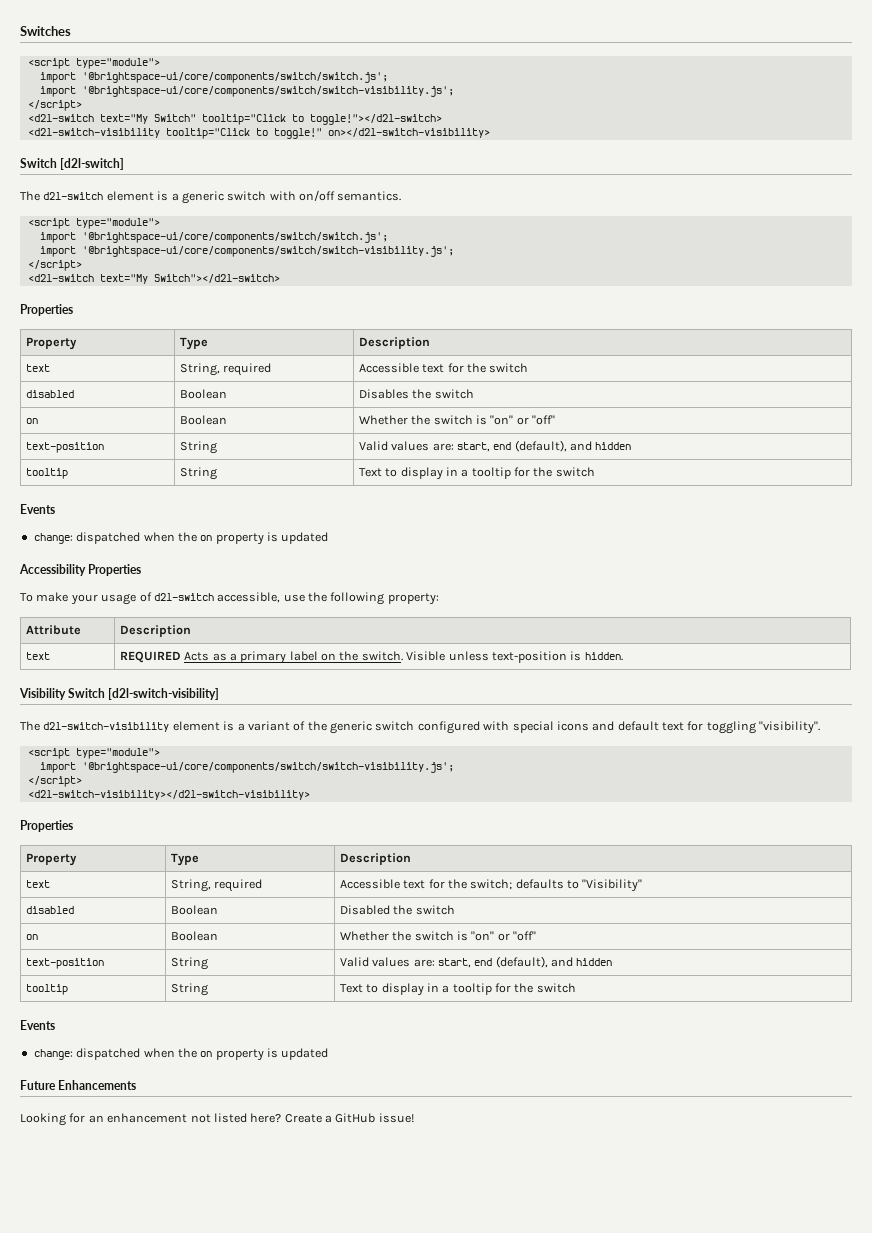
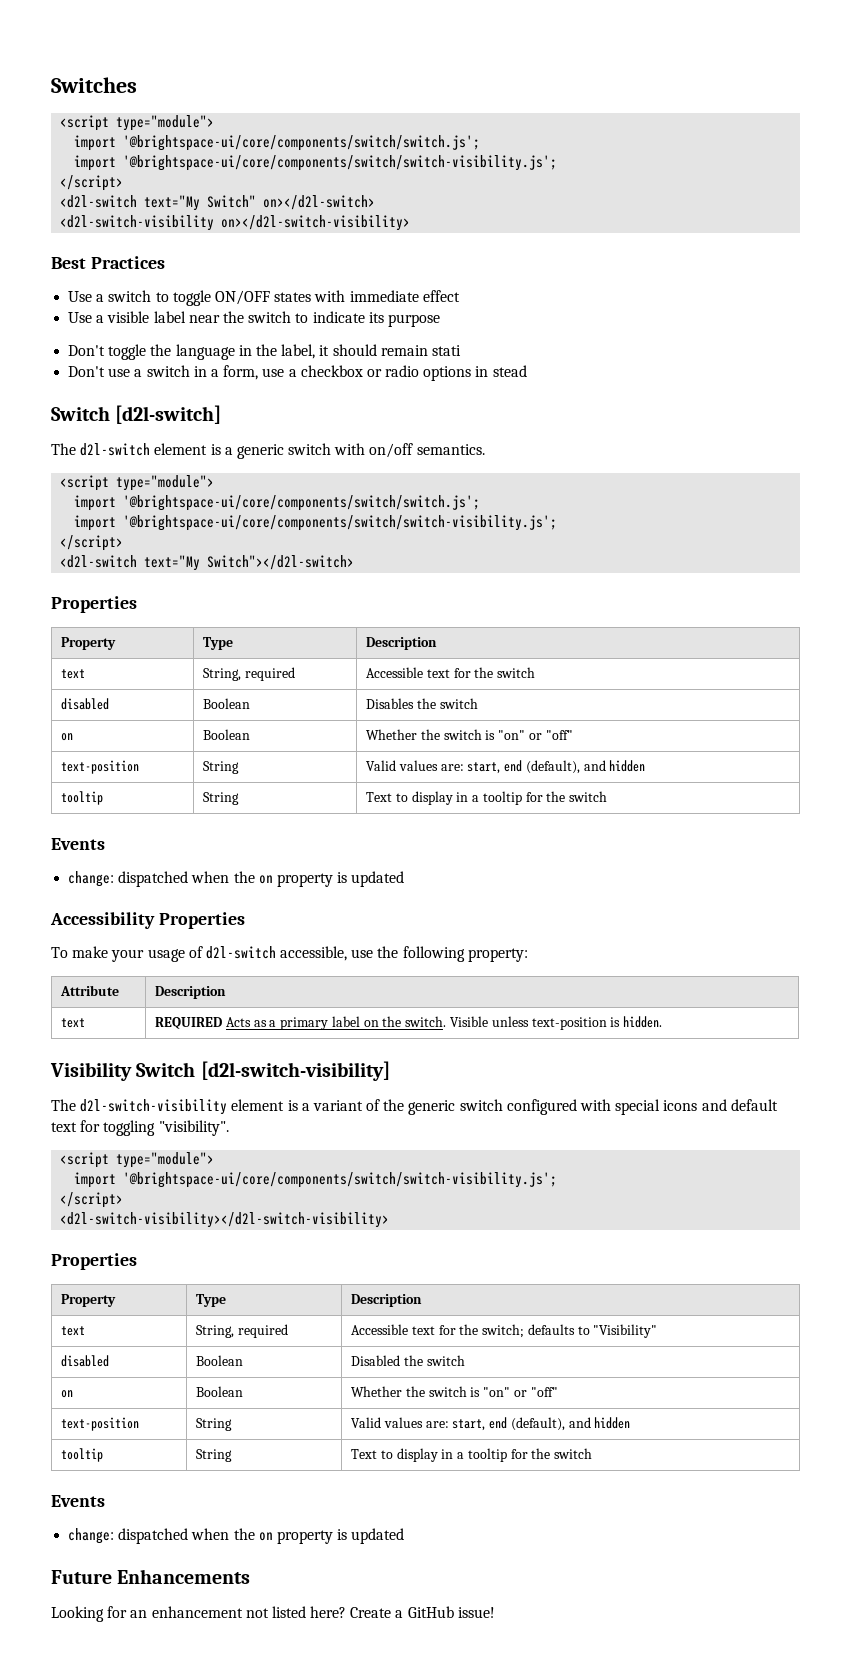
[201,114,442,125] [27,128,490,139] tooltip="Click to toggle!"></d2l-switch> // <d2l-switch-visibility tooltip="Click to toggle!" on></d2l-switch-visibility> -> [263,195,376,210] [60,215,411,231] [51,256,165,269] [68,290,460,306] [68,311,440,327] [68,344,461,360] [68,365,527,381] on></d2l-switch> // <d2l-switch-visibility on></d2l-switch-visibility> // Best Practices // Use a switch to toggle ON/OFF states with immediate effect // Use a visible label near the switch to indicate its purpose // Don't toggle the language in the label, it should remain stati // Don't use a switch in a form, use a checkbox or radio options in stead

